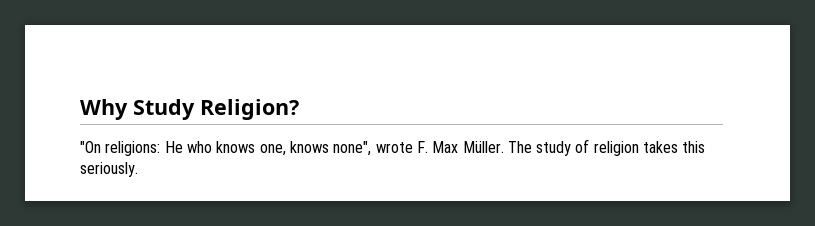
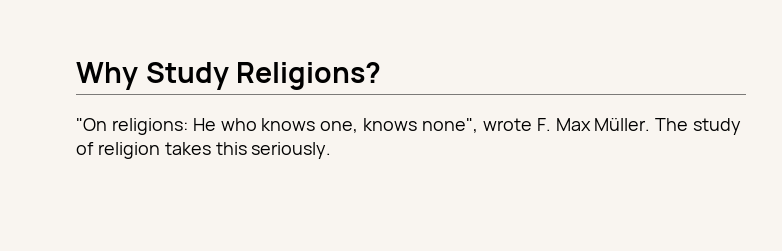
[200,99,299,120] Religion? -> [236,62,382,90] Religions?

